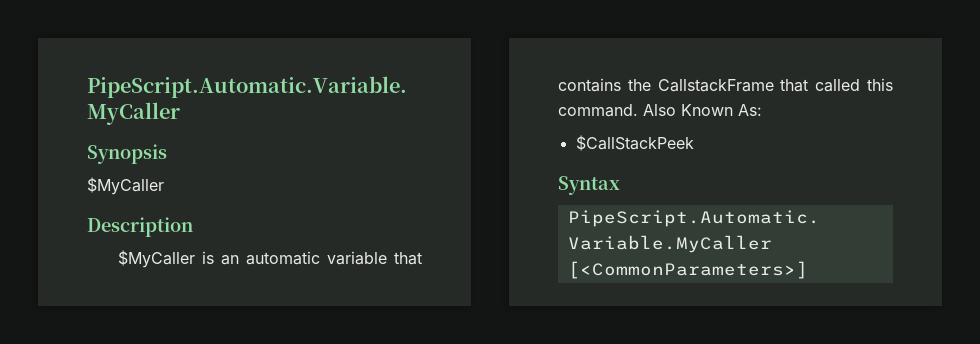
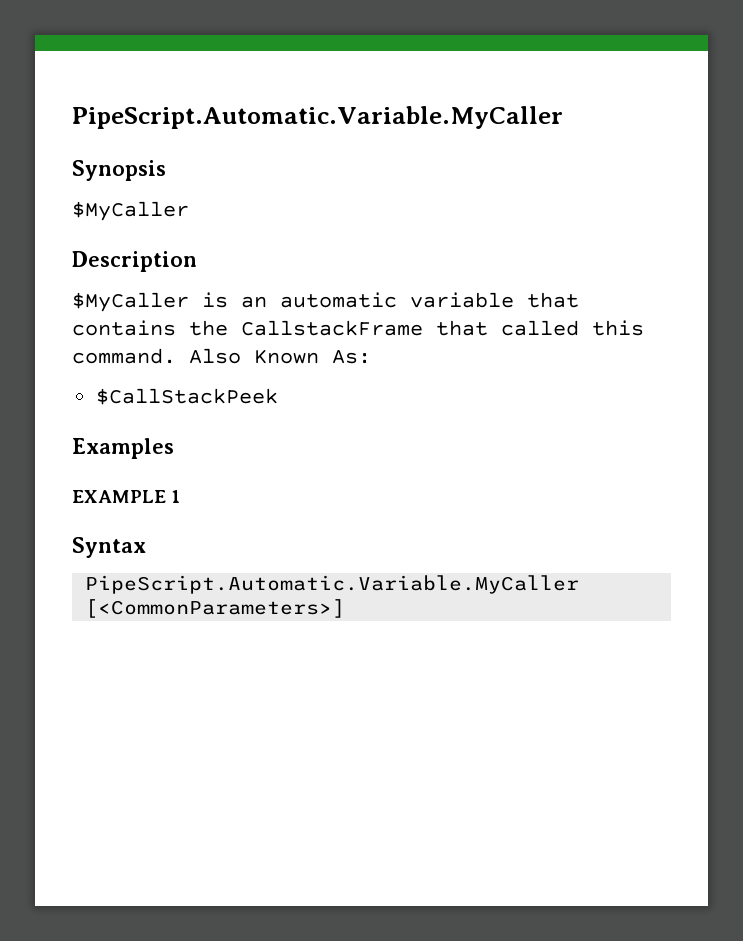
(694, 143) none -> [72,438,174,459] [72,490,181,503] // Examples // EXAMPLE 1

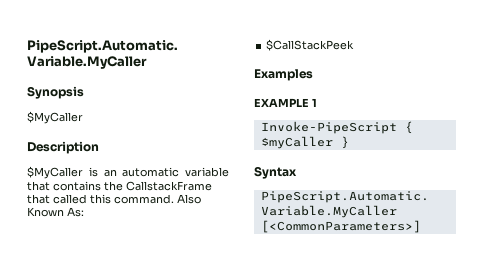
(181, 496) none -> [260,121,413,134] [260,136,349,149] // Invoke-PipeScript { $myCaller }

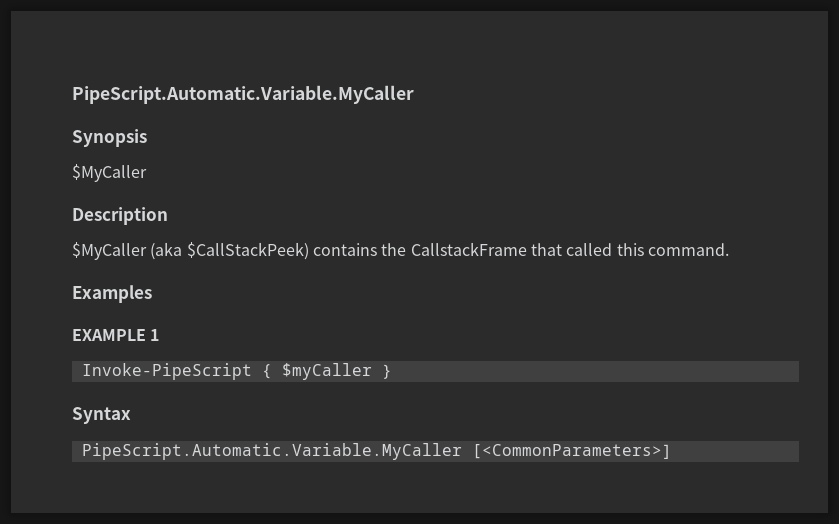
[88,167,229,177] [27,181,50,191] is an automatic variable that -> [150,242,309,260] (aka $CallStackPeek)
[177,194,201,204] [27,207,84,217] [266,39,355,51] Also Known As: // $CallStackPeek -> (729, 249) none

